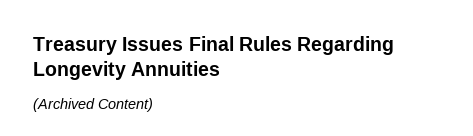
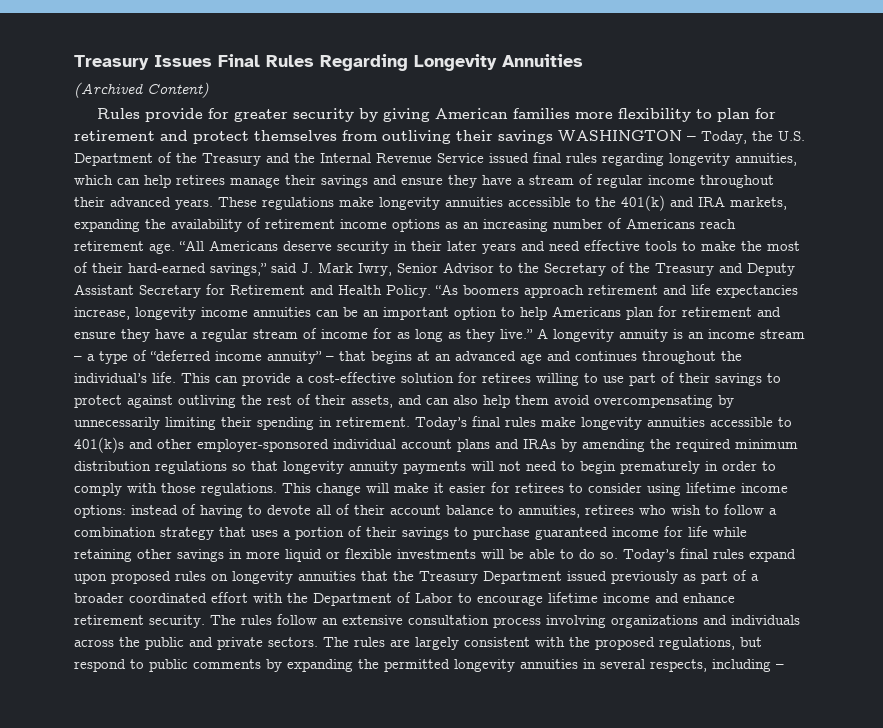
(153, 105) none -> [97,108,777,122] [74,130,805,144] [74,152,797,166] [74,174,774,188] [74,195,787,211] [74,218,736,232] [74,240,800,254] [74,262,795,276] [74,284,798,298] [74,306,781,320] [74,328,805,342] [74,350,742,364] [74,372,781,386] [74,394,734,408] [74,416,792,430] [74,437,798,453] [74,461,776,474] [74,482,788,496] [74,504,777,518] [74,526,747,540] [74,548,796,562] [74,570,759,584] [74,592,735,606] [74,614,800,628] [74,637,762,650] [74,659,784,672] // Rules provide for greater security by giving American families more flexibility to plan for retirement and protect themselves from outliving their savings WASHINGTON – Today, the U.S. Department of the Treasury and the Internal Revenue Service issued final rules regarding longevity annuities, which can help retirees manage their savings and ensure they have a stream of regular income throughout their advanced years. These regulations make longevity annuities accessible to the 401(k) and IRA markets, expanding the availability of retirement income options as an increasing number of Americans reach retirement age. “All Americans deserve security in their later years and need effective tools to make the most of their hard-earned savings,” said J. Mark Iwry, Senior Advisor to the Secretary of the Treasury and Deputy Assistant Secretary for Retirement and Health Policy. “As boomers approach retirement and life expectancies increase, longevity income annuities can be an important option to help Americans plan for retirement and ensure they have a regular stream of income for as long as they live.” A longevity annuity is an income stream – a type of “deferred income annuity” – that begins at an advanced age and continues throughout the individual’s life. This can provide a cost-effective solution for retirees willing to use part of their savings to protect against outliving the rest of their assets, and can also help them avoid overcompensating by unnecessarily limiting their spending in retirement. Today’s final rules make longevity annuities accessible to 401(k)s and other employer-sponsored individual account plans and IRAs by amending the required minimum distribution regulations so that longevity annuity payments will not need to begin prematurely in order to comply with those regulations. This change will make it easier for retirees to consider using lifetime income options: instead of having to devote all of their account balance to annuities, retirees who wish to follow a combination strategy that uses a portion of their savings to purchase guaranteed income for life while retaining other savings in more liquid or flexible investments will be able to do so. Today’s final rules expand upon proposed rules on longevity annuities that the Treasury Department issued previously as part of a broader coordinated effort with the Department of Labor to encourage lifetime income and enhance retirement security. The rules follow an extensive consultation process involving organizations and individuals across the public and private sectors. The rules are largely consistent with the proposed regulations, but respond to public comments by expanding the permitted longevity annuities in several respects, including –

